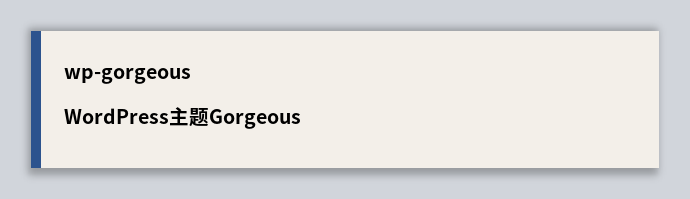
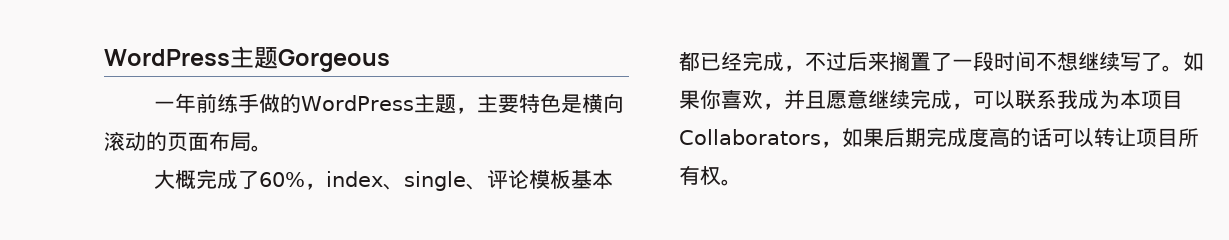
[64,68,191,84] wp-gorgeous // -> (104, 57) none
(301, 119) none -> [153,93,624,114] [104,131,272,152] [153,169,613,191] [679,51,1204,72] [679,89,1183,110] [679,127,1199,148] [679,165,742,186] // 一年前练手做的WordPress主题，主要特色是横向滚动的页面布局。 // 大概完成了60%，index、single、评论模板基本都已经完成，不过后来搁置了一段时间不想继续写了。如果你喜欢，并且愿意继续完成，可以联系我成为本项目Collaborators，如果后期完成度高的话可以转让项目所有权。

